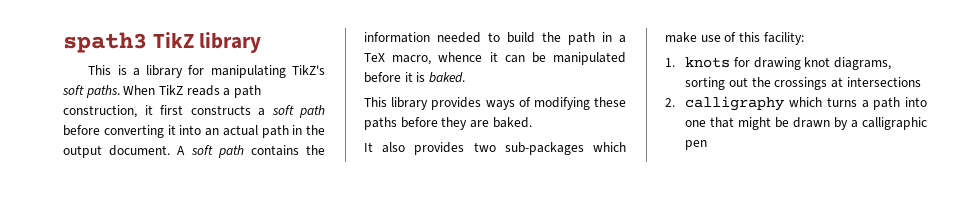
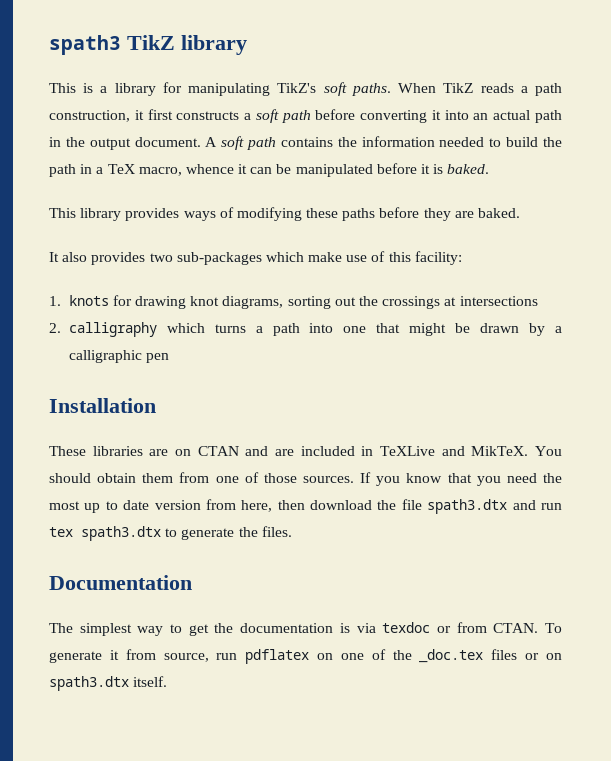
(708, 145) none -> [49,398,156,413] [49,446,562,456] [49,472,563,486] [49,499,562,514] [49,526,292,541] [49,575,192,590] [49,622,562,636] [49,649,563,664] [49,676,168,691] // Installation // These libraries are on CTAN and are included in TeXLive and MikTeX. You should obtain them from one of those sources. If you know that you need the most up to date version from here, then download the file spath3.dtx and run tex spath3.dtx to generate the files. // Documentation // The simplest way to get the documentation is via texdoc or from CTAN. To generate it from source, run pdflatex on one of the _doc.tex files or on spath3.dtx itself.

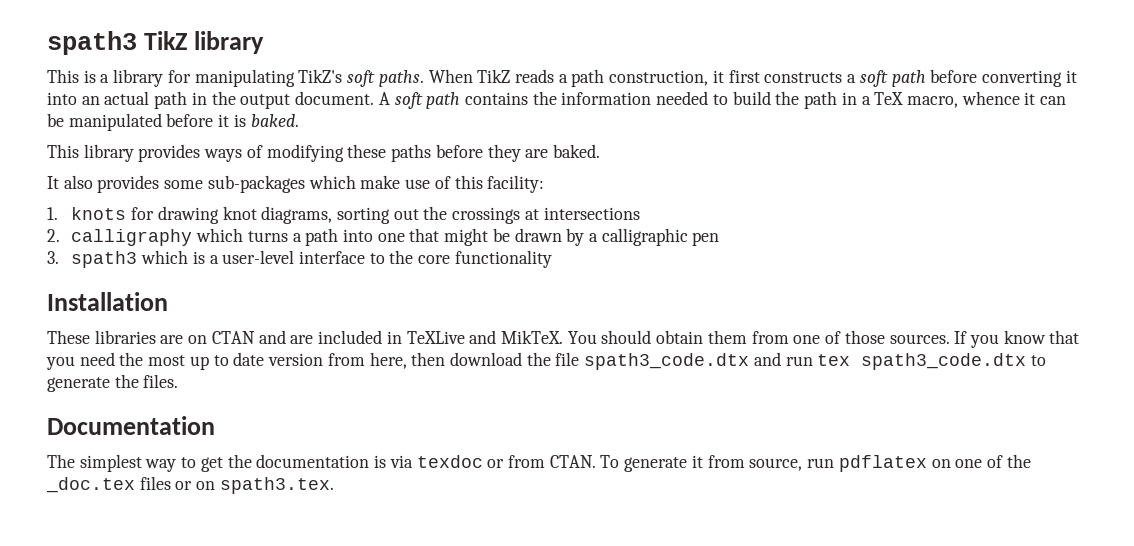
[149,253,173,262] two -> [164,180,204,189] some
(169, 358) none -> [47,250,552,268] // 3. spath3 which is a user-level interface to the core functionality
[427,499,508,514] spath3.dtx -> [584,353,750,370] spath3_code.dtx
[81,526,161,541] spath3.dtx -> [861,353,1027,370] spath3_code.dtx
[49,676,168,691] spath3.dtx itself. -> [219,477,334,494] spath3.tex.

